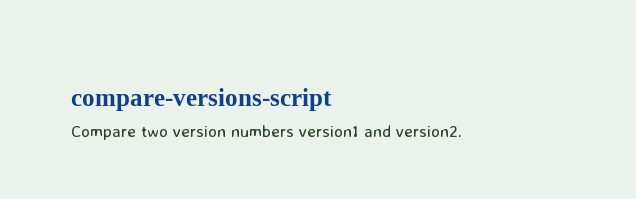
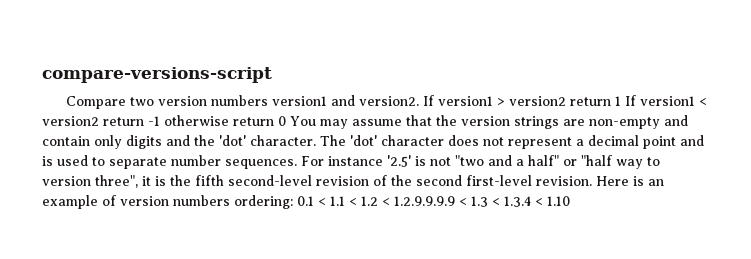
(462, 131) none -> [423,95,708,106] [42,115,688,129] [42,135,704,149] [42,155,660,169] [42,175,664,188] [42,195,570,209] If version1 > version2 return 1 If version1 < version2 return -1 otherwise return 0 You may assume that the version strings are non-empty and contain only digits and the 'dot' character. The 'dot' character does not represent a decimal point and is used to separate number sequences. For instance '2.5' is not "two and a half" or "half way to version three", it is the fifth second-level revision of the second first-level revision. Here is an example of version numbers ordering: 0.1 < 1.1 < 1.2 < 1.2.9.9.9.9 < 1.3 < 1.3.4 < 1.10

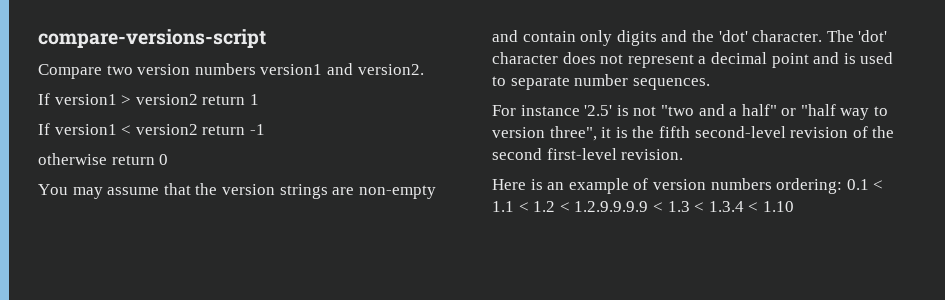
(420, 101) none -> (424, 69) //
(622, 101) none -> (259, 99) //
(160, 121) none -> (265, 129) //
(286, 121) none -> (169, 159) //
(297, 164) none -> (710, 84) //
(592, 181) none -> (684, 154) //

